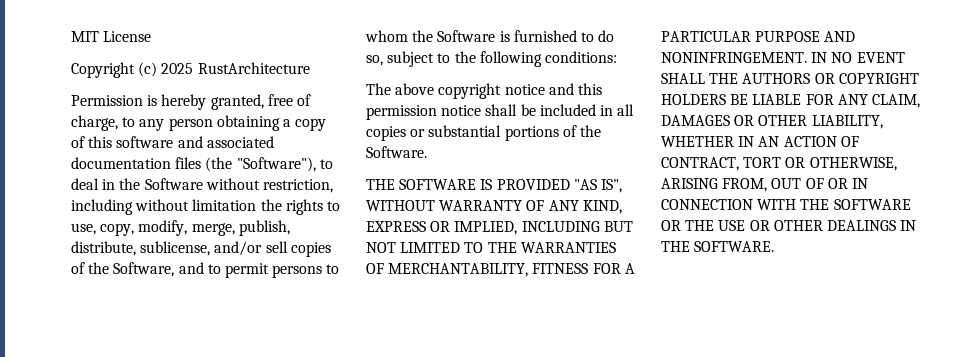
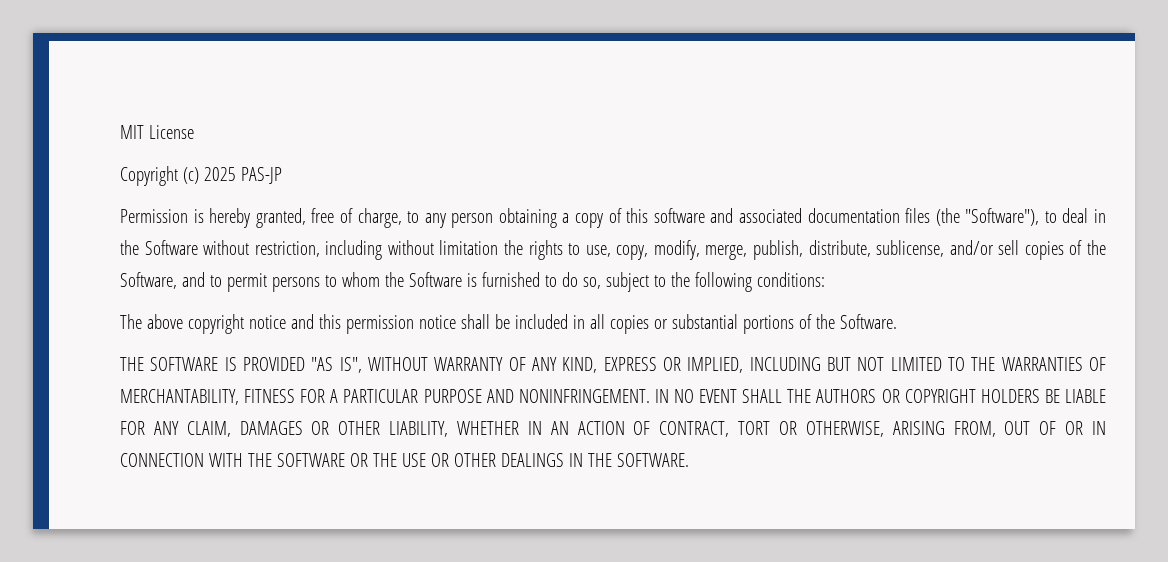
[197,62,310,74] RustArchitecture -> [240,167,282,184] PAS-JP

